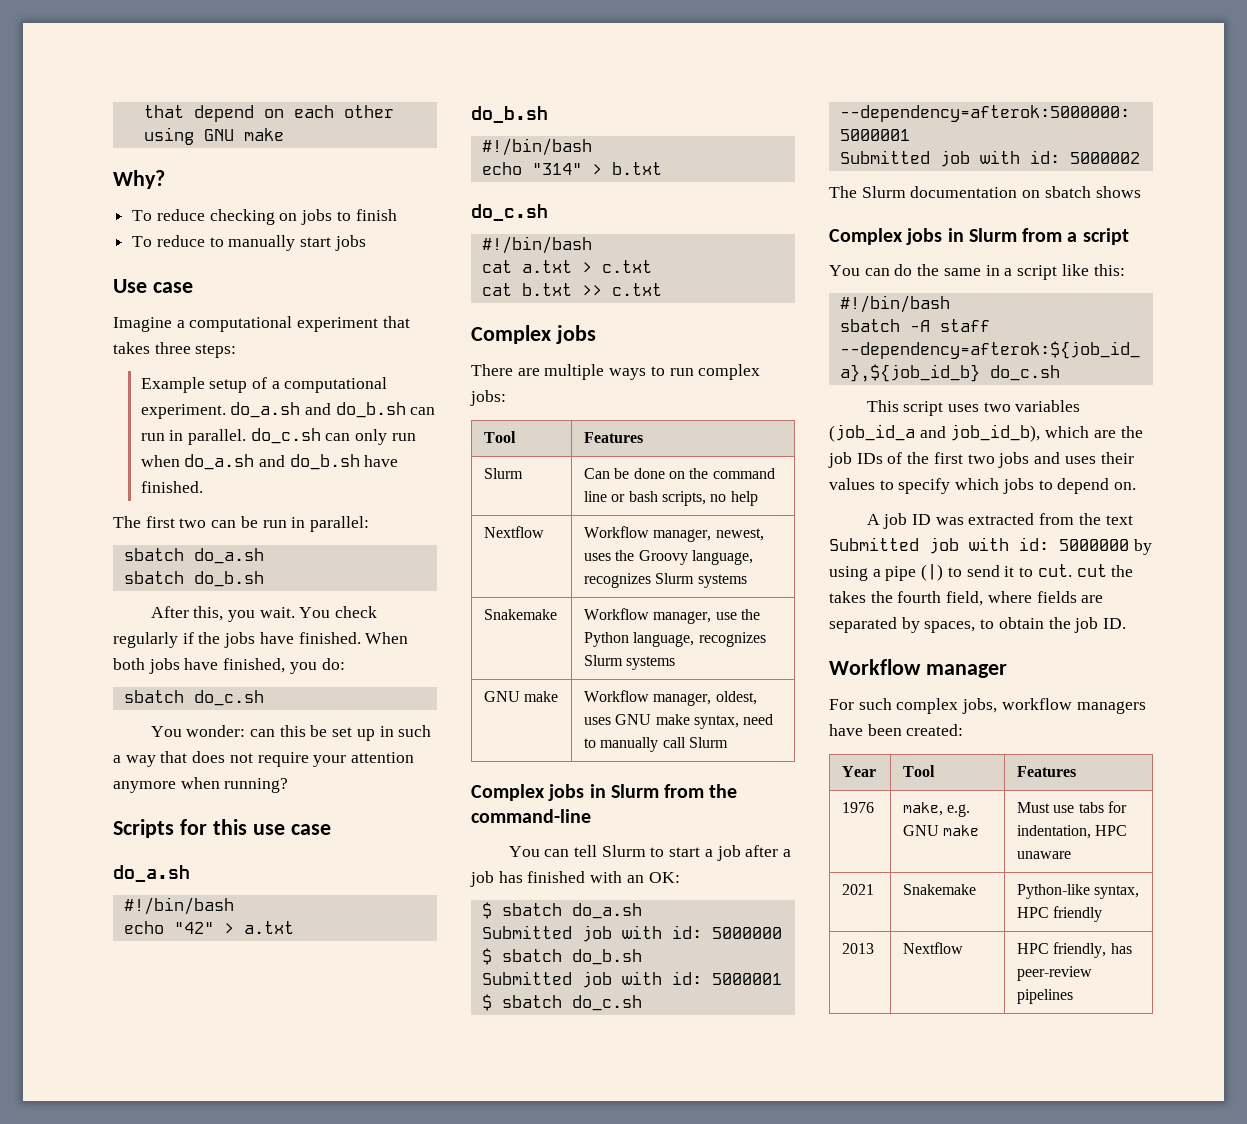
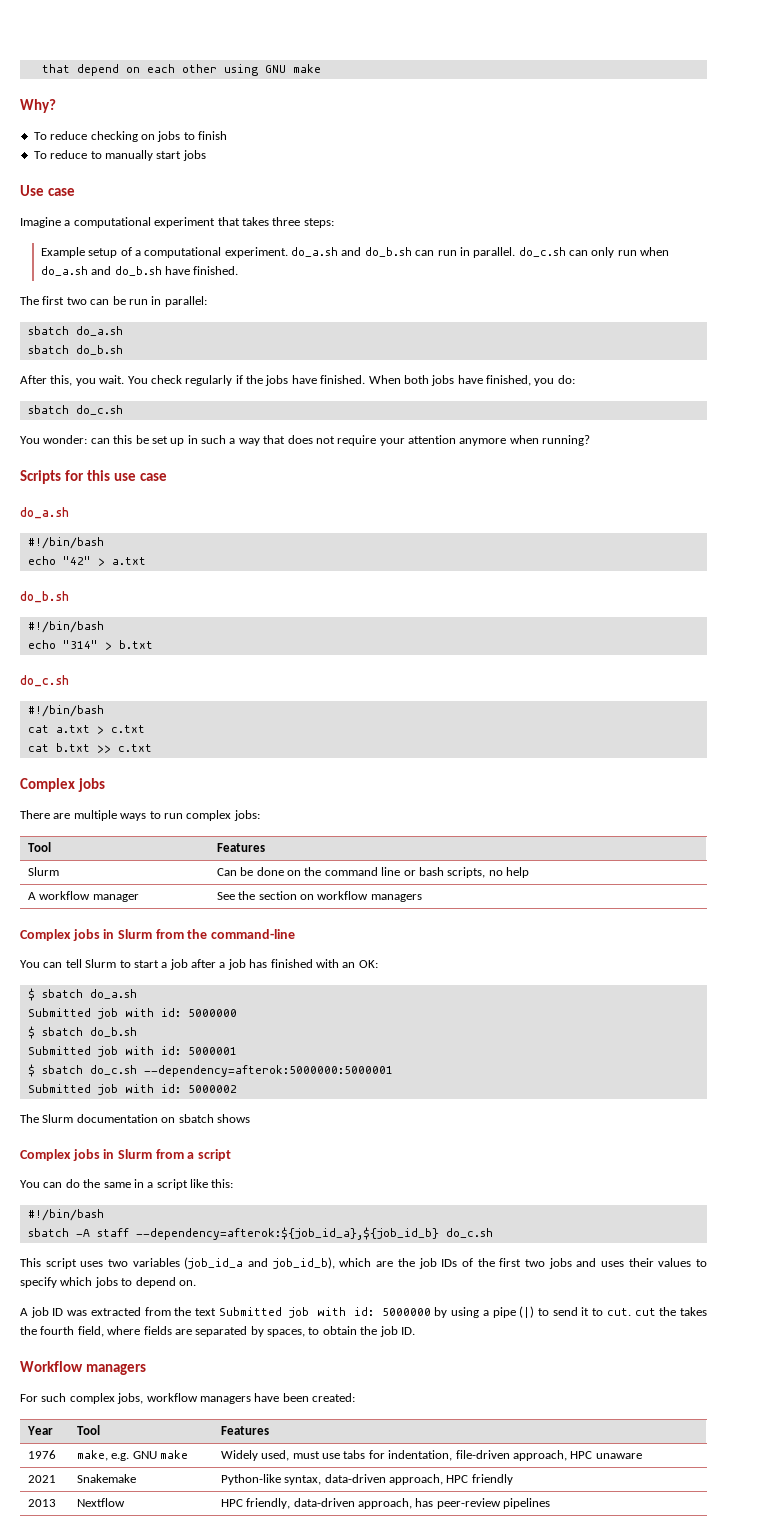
[484,526,545,538] [584,526,764,542] [584,550,754,565] [584,573,747,588] [484,609,558,620] [584,608,761,624] [584,632,766,647] [584,655,676,670] [484,691,559,702] [584,690,757,706] [584,714,774,729] [584,737,729,752] Nextflow | Workflow manager, newest, uses the Groovy language, recognizes Slurm systems // Snakemake | Workflow manager, use the Python language, recognizes Slurm systems // GNU make | Workflow manager, oldest, uses GNU make syntax, need to manually call Slurm -> [27,891,139,902] [216,891,422,902] A workflow manager | See the section on workflow managers
[925,664,1007,678] manager -> [85,1364,146,1375] managers
[1017,802,1051,813] Must -> [220,1450,320,1461] Widely used, must
(1092, 832) none -> [455,1450,567,1461] file-driven approach,
(1140, 892) none -> [324,1474,444,1485] data-driven approach,
(1107, 950) none -> [293,1498,413,1509] data-driven approach,

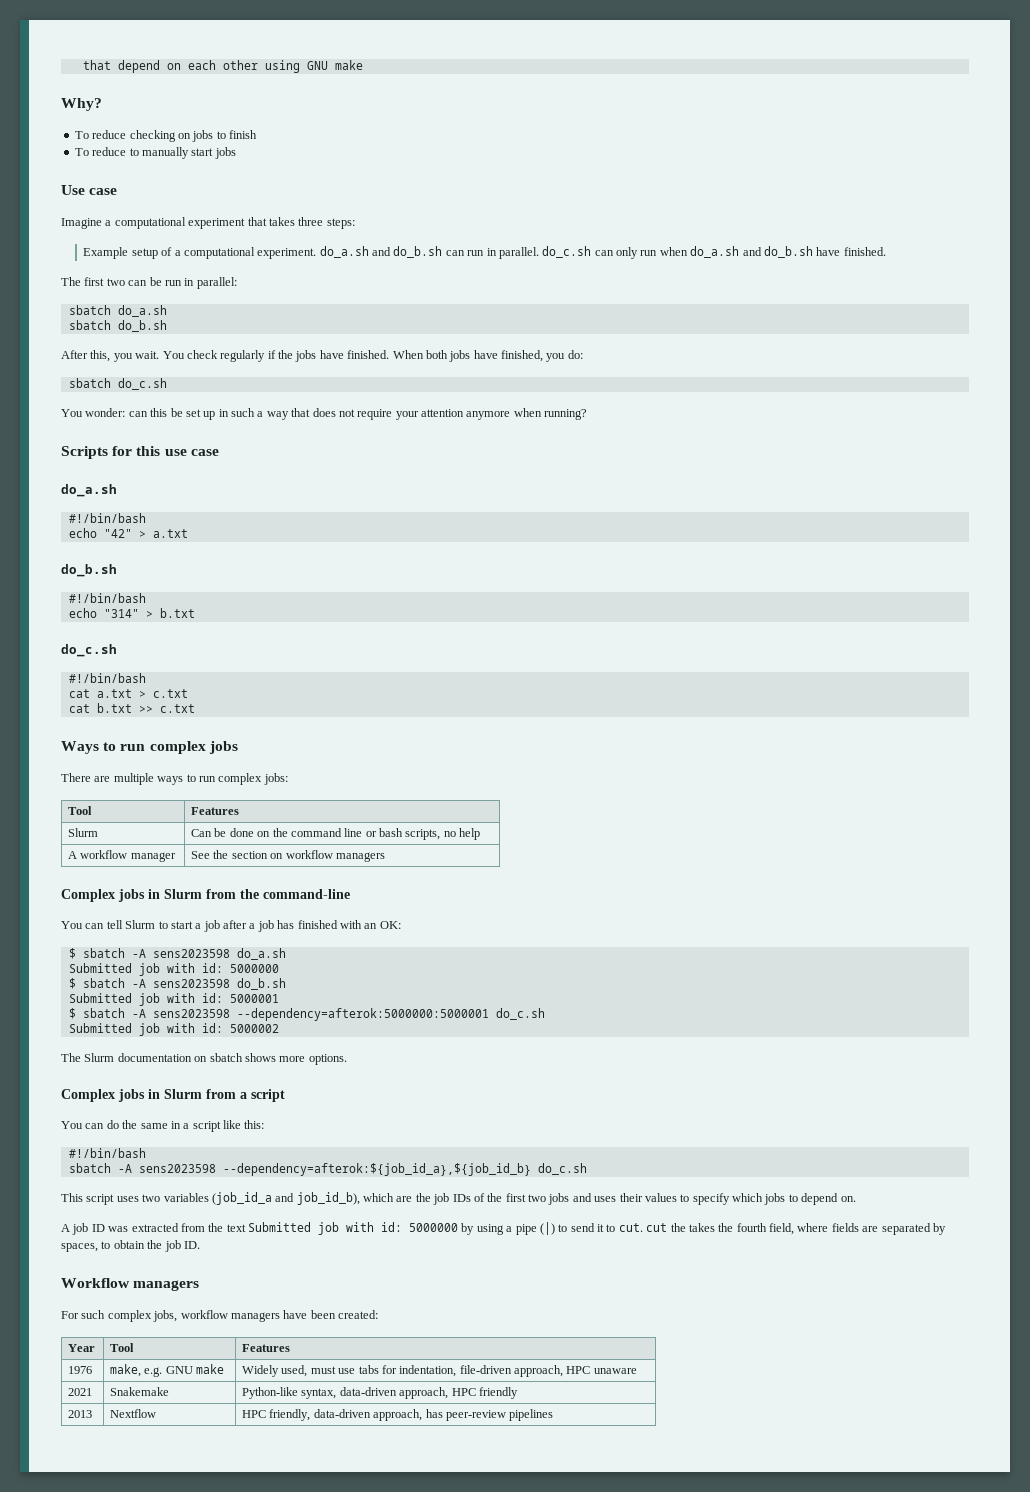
[20,778,75,792] Complex -> [61,741,206,754] Ways to run complex
(83, 993) none -> [131,949,230,958] -A sens2023598
(83, 1031) none -> [131,979,230,988] -A sens2023598
[89,1065,393,1077] do_c.sh --dependency=afterok:5000000:5000001 -> [131,1008,545,1021] -A sens2023598 --dependency=afterok:5000000:5000001 do_c.sh
(250, 1118) none -> [279,1054,347,1065] more options.
[96,1228,129,1237] staff -> [138,1164,216,1173] sens2023598

